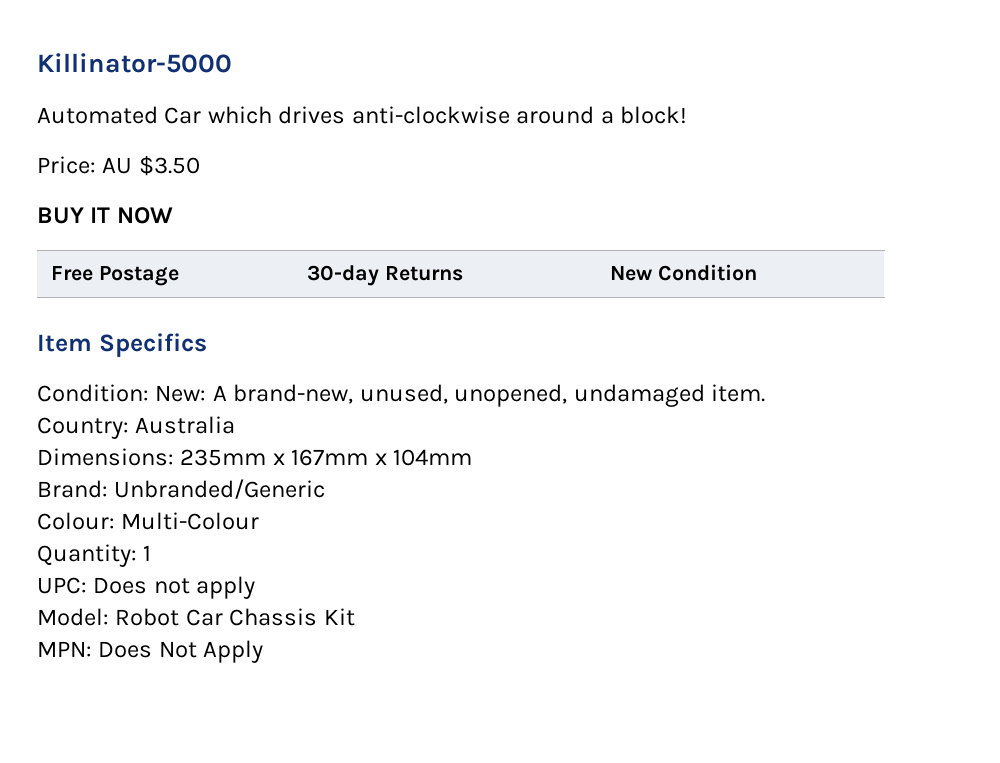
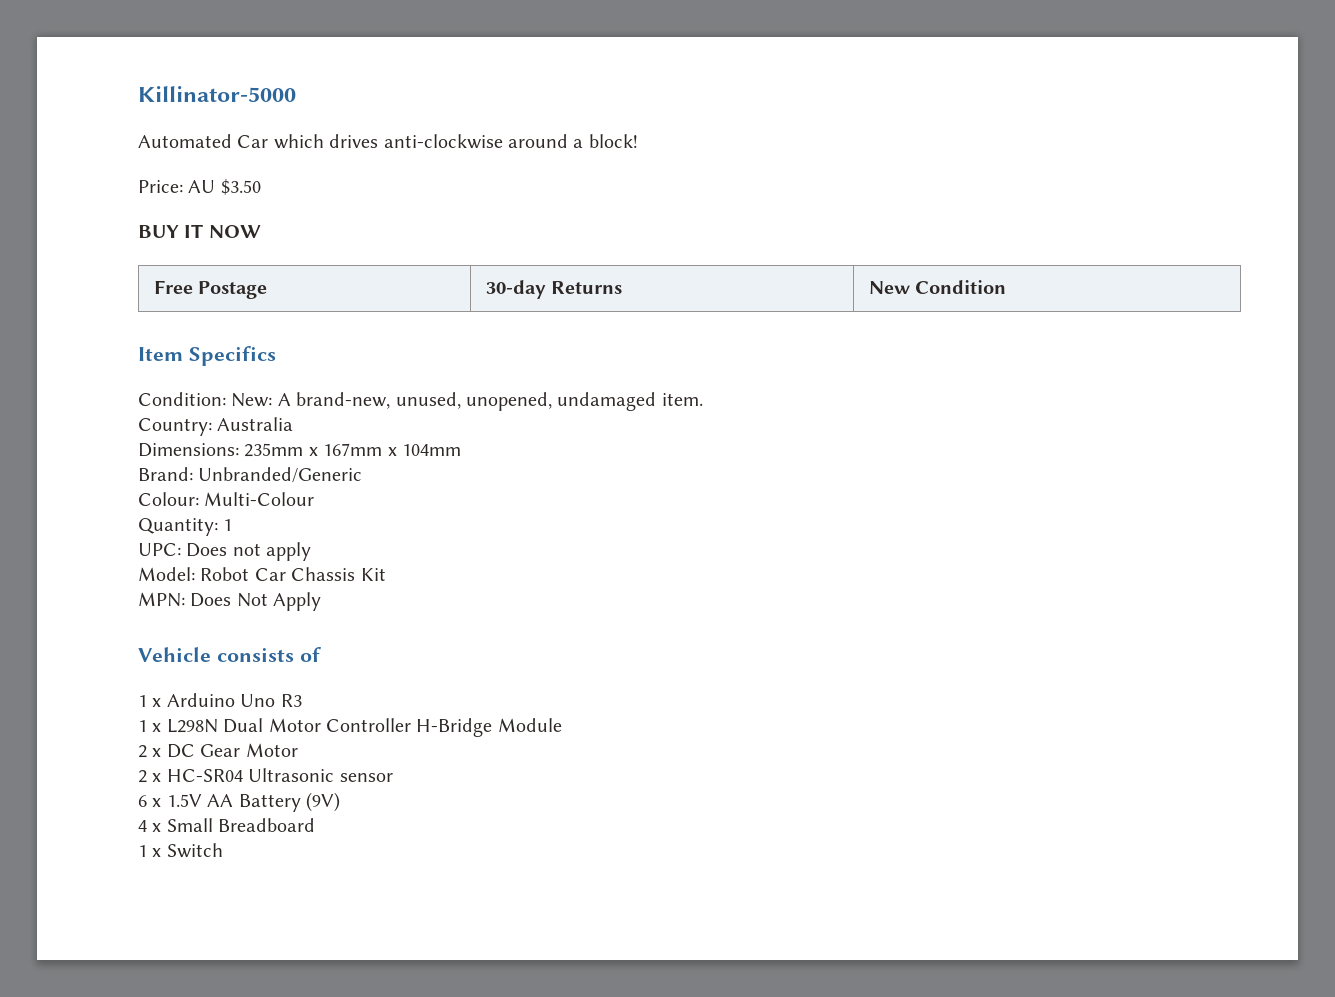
(264, 651) none -> [138,647,321,662] [138,693,302,707] [138,718,562,737] [138,743,298,758] [138,768,393,783] [138,792,340,812] [138,818,316,832] [138,843,223,858] // Vehicle consists of // 1 x Arduino Uno R3 // 1 x L298N Dual Motor Controller H-Bridge Module // 2 x DC Gear Motor // 2 x HC-SR04 Ultrasonic sensor // 6 x 1.5V AA Battery (9V) // 4 x Small Breadboard // 1 x Switch

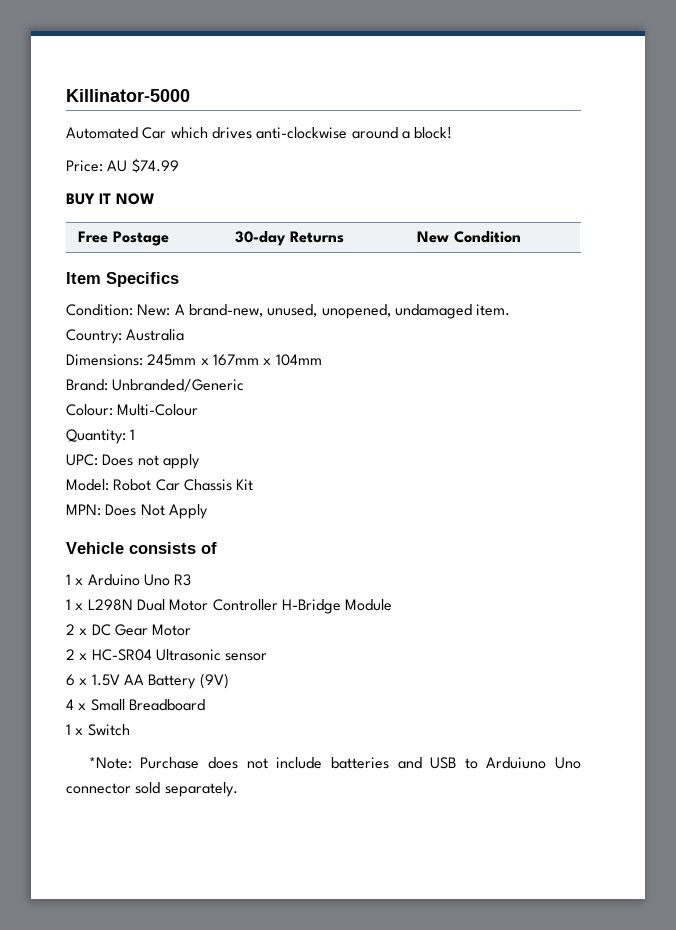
[220,179,261,195] $3.50 -> [131,158,179,173] $74.99
[244,443,304,457] 235mm -> [147,354,197,366] 245mm
(223, 850) none -> [88,757,581,769] [66,782,238,797] // *Note: Purchase does not include batteries and USB to Arduiuno Uno connector sold separately.

